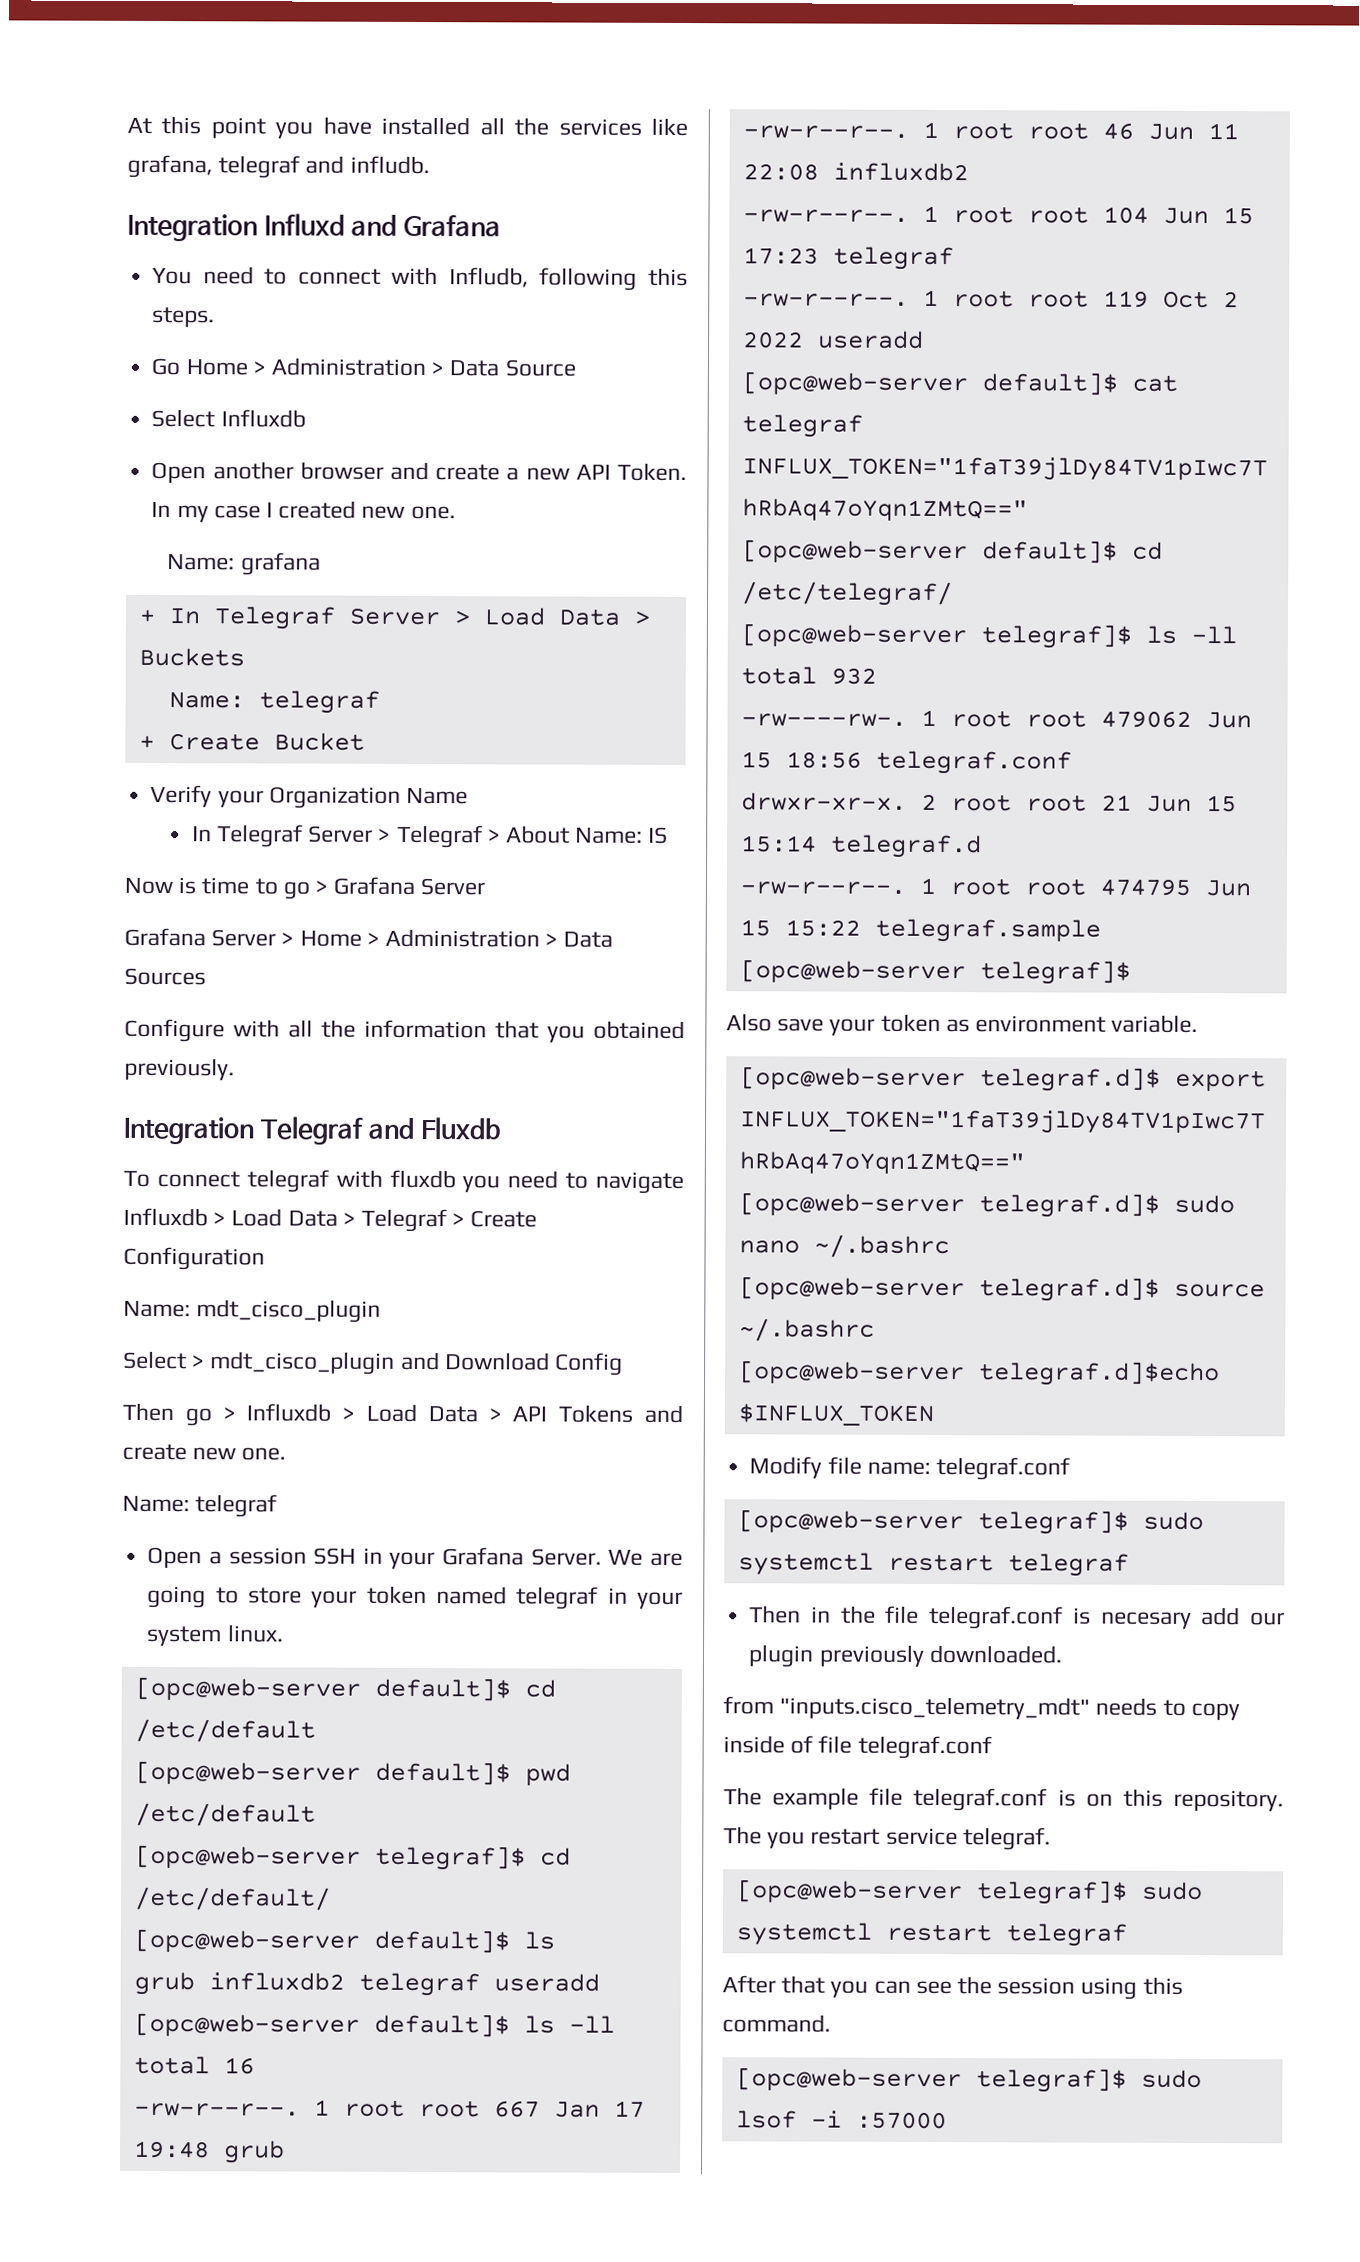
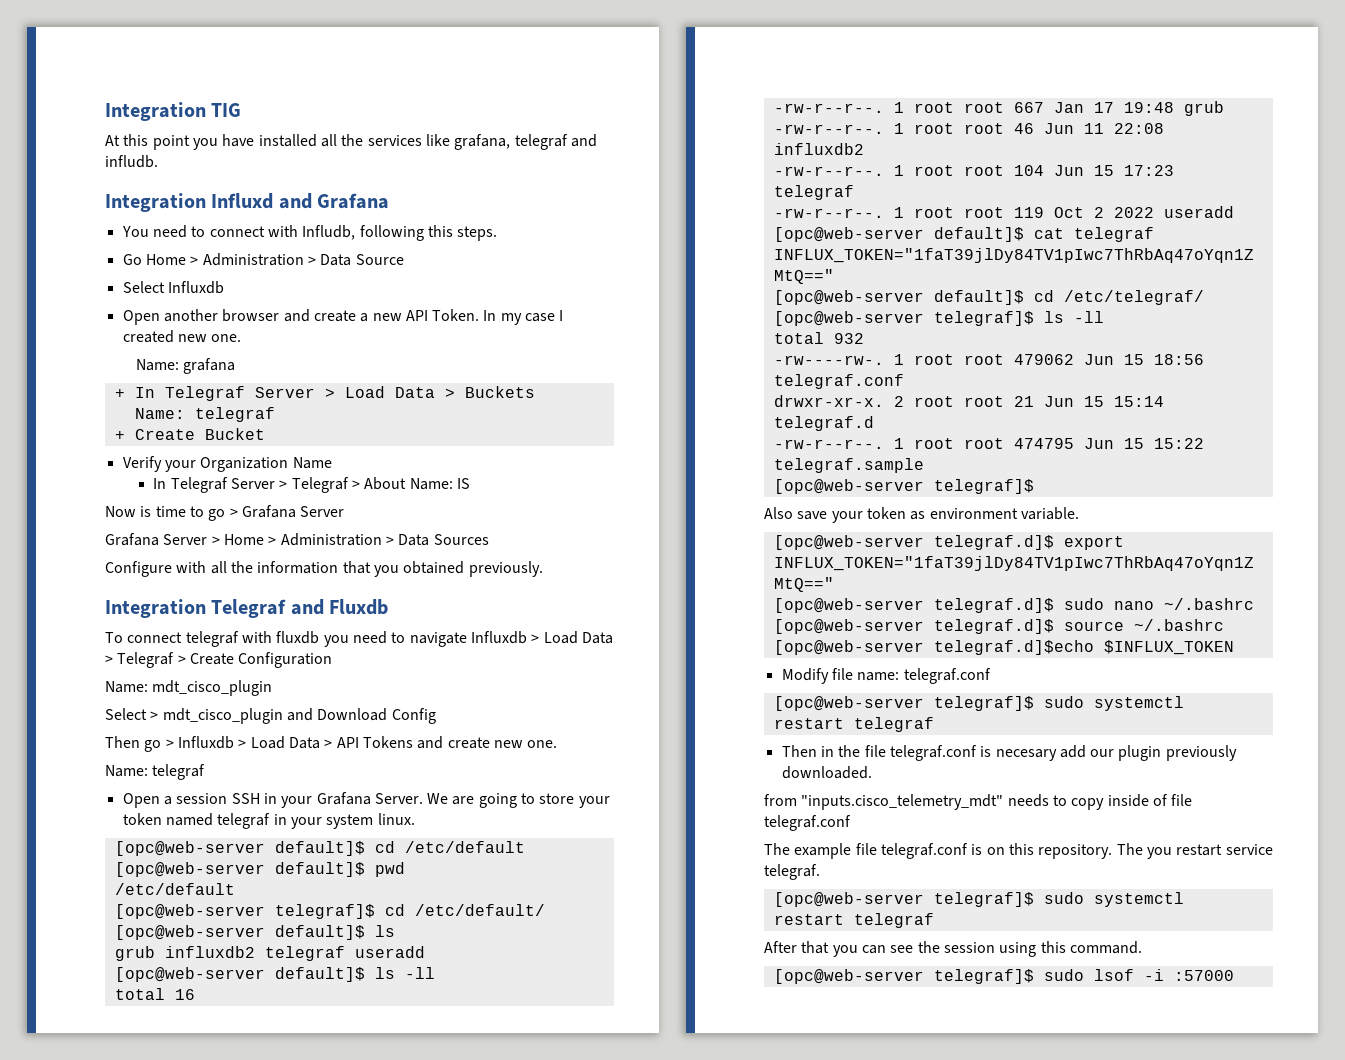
(127, 125) none -> [105,102,242,121] Integration TIG //

